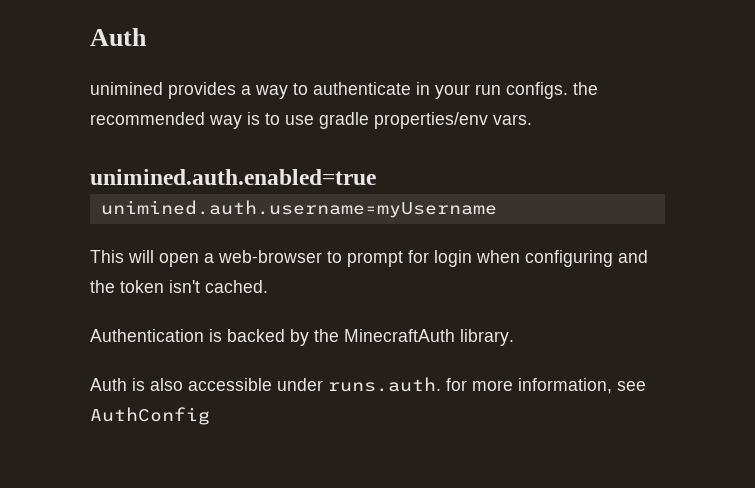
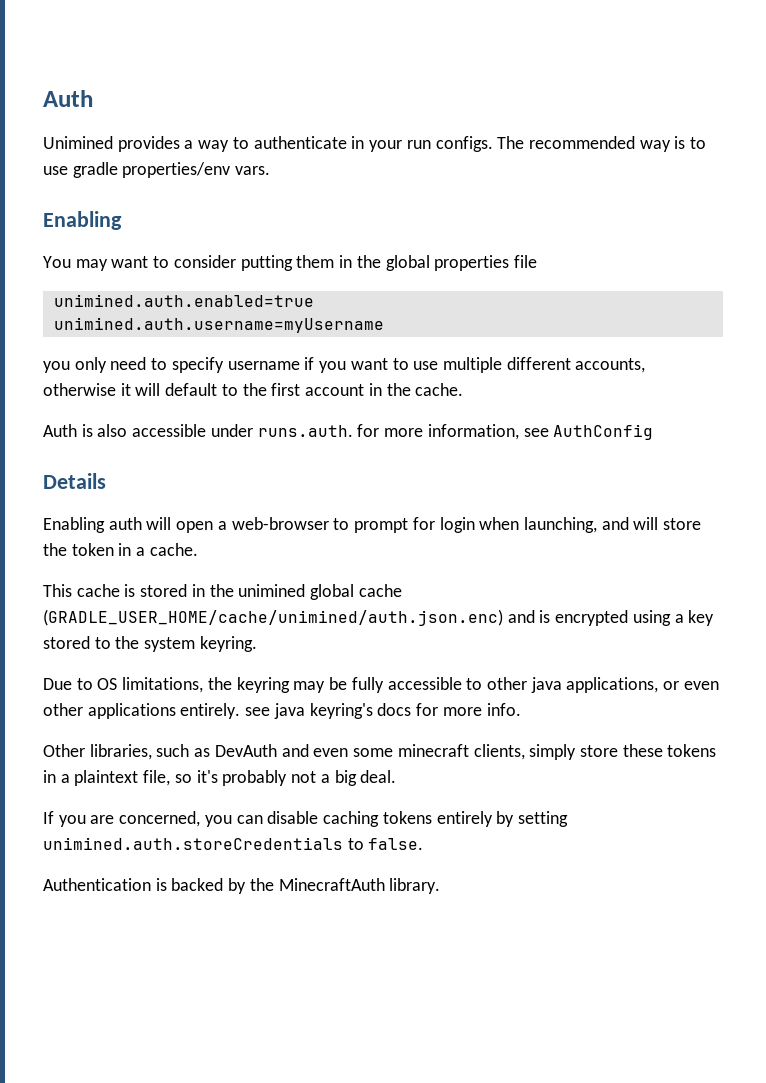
[90,82,163,95] unimined -> [43,136,113,149] Unimined
[573,82,598,95] the -> [497,136,525,149] The
[90,169,376,185] [100,200,497,218] [90,250,648,267] [90,280,268,293] [90,329,514,346] unimined.auth.enabled=true // unimined.auth.username=myUsername // This will open a web-browser to prompt for login when configuring and the token isn't cached. // Authentication is backed by the MinecraftAuth library. -> [43,211,122,230] [43,255,537,271] [53,294,314,307] [53,317,384,333] [43,357,646,373] [43,383,464,396] Enabling // You may want to consider putting them in the global properties file // unimined.auth.enabled=true // unimined.auth.username=myUsername // you only need to specify username if you want to use multiple different accounts, otherwise it will default to the first account in the cache.
(210, 416) none -> [43,473,106,489] [43,517,702,533] [43,543,198,556] [43,584,402,600] [43,609,715,626] [43,636,257,652] [43,677,719,693] [43,703,521,719] [43,744,717,760] [43,770,397,786] [43,811,568,827] [43,837,424,850] [43,878,441,894] // Details // Enabling auth will open a web-browser to prompt for login when launching, and will store the token in a cache. // This cache is stored in the unimined global cache (GRADLE_USER_HOME/cache/unimined/auth.json.enc) and is encrypted using a key stored to the system keyring. // Due to OS limitations, the keyring may be fully accessible to other java applications, or even other applications entirely. see java keyring's docs for more info. // Other libraries, such as DevAuth and even some minecraft clients, simply store these tokens in a plaintext file, so it's probably not a big deal. // If you are concerned, you can disable caching tokens entirely by setting unimined.auth.storeCredentials to false. // Authentication is backed by the MinecraftAuth library.

